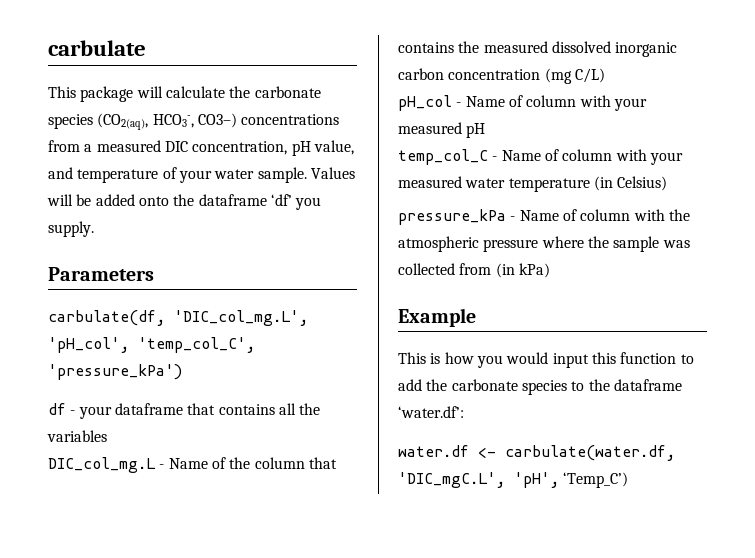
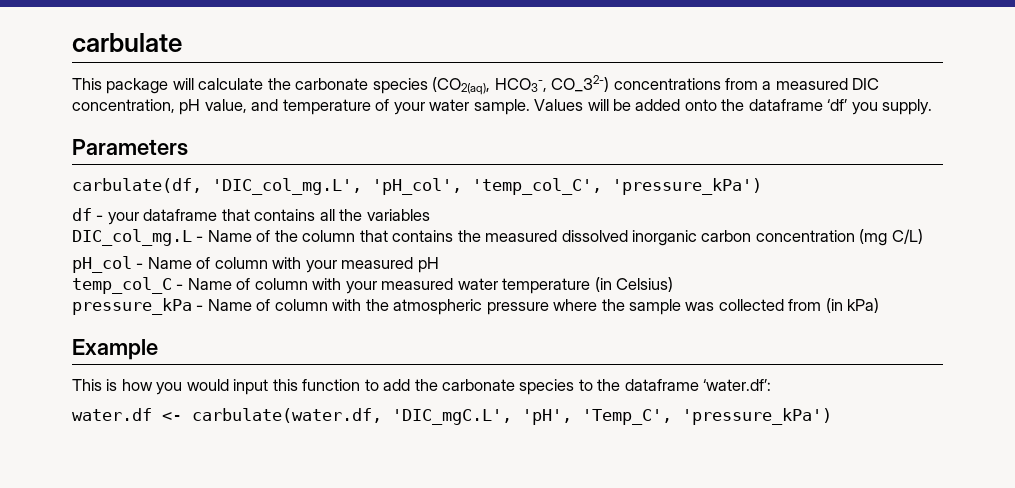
[197,113,237,128] CO3–) -> [551,75,610,92] CO_32-)
[563,472,629,488] ‘Temp_C’) -> [582,408,832,425] 'Temp_C', 'pressure_kPa')

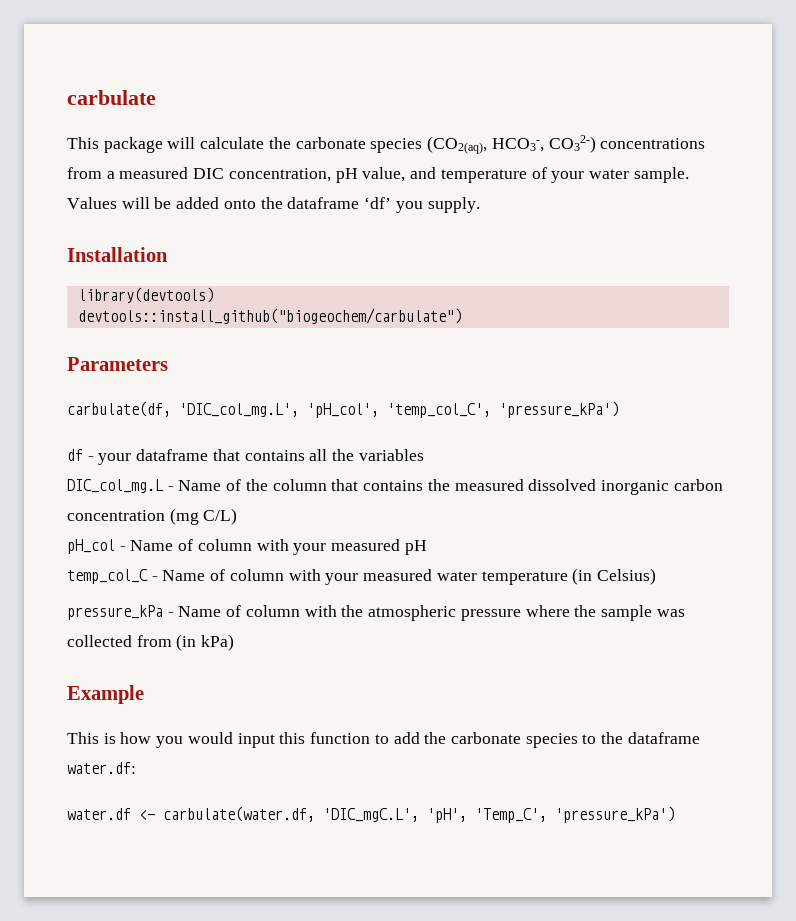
[551,75,610,92] CO_32-) -> [548,135,596,153] CO32-)
(933, 107) none -> [67,247,168,262] [77,287,214,303] [77,308,462,324] // Installation // library(devtools) // devtools::install_github("biogeochem/carbulate")
[703,379,772,391] ‘water.df’: -> [67,762,136,774] water.df:

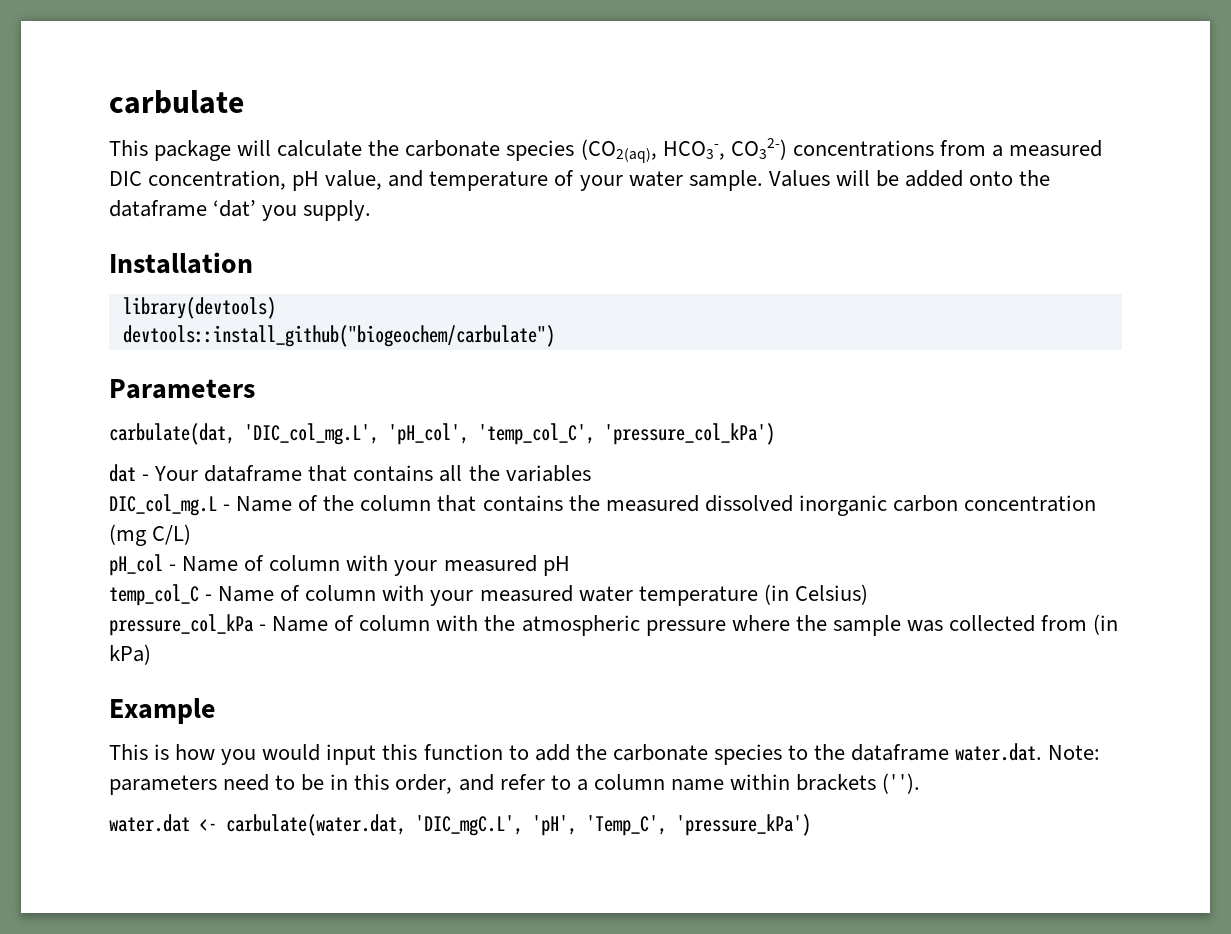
[364,197,392,209] ‘df’ -> [213,200,257,217] ‘dat’
[67,401,171,417] carbulate(df, -> [109,423,235,445] carbulate(dat,
[499,401,619,418] [67,449,132,465] 'pressure_kPa') // df - your -> [604,423,775,445] [109,464,199,482] 'pressure_col_kPa') // dat - Your
[67,605,163,620] pressure_kPa -> [109,614,254,636] pressure_col_kPa
[67,762,136,774] [67,806,315,822] water.df: // water.df <- carbulate(water.df, -> [955,743,1101,761] [109,773,921,795] [109,814,406,836] water.dat. Note: parameters need to be in this order, and refer to a column name within brackets (''). // water.dat <- carbulate(water.dat,

